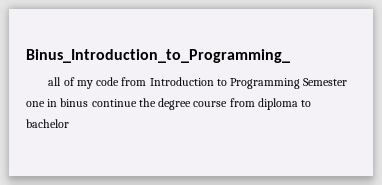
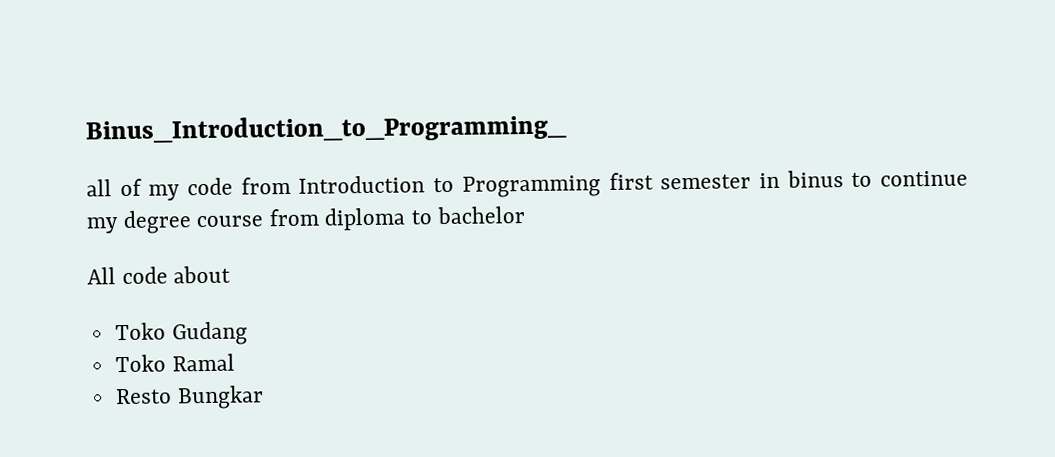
[303,78,348,86] [26,98,156,107] Semester one in binus continue the -> [608,170,969,190] [86,217,119,234] first semester in binus to continue my
(69, 123) none -> [87,265,232,285] [114,321,248,346] [114,353,235,373] [114,385,264,410] // All code about // Toko Gudang // Toko Ramal // Resto Bungkar

